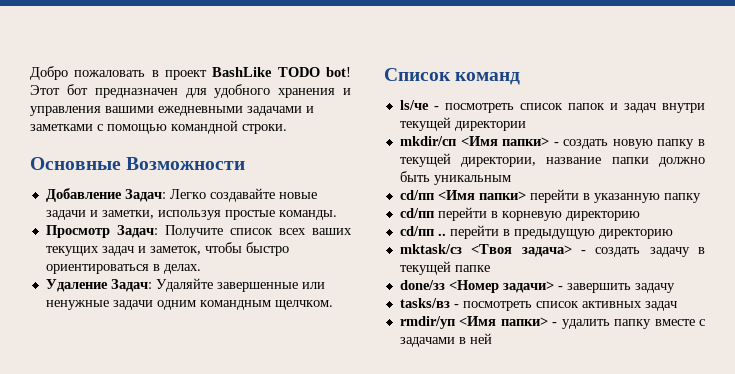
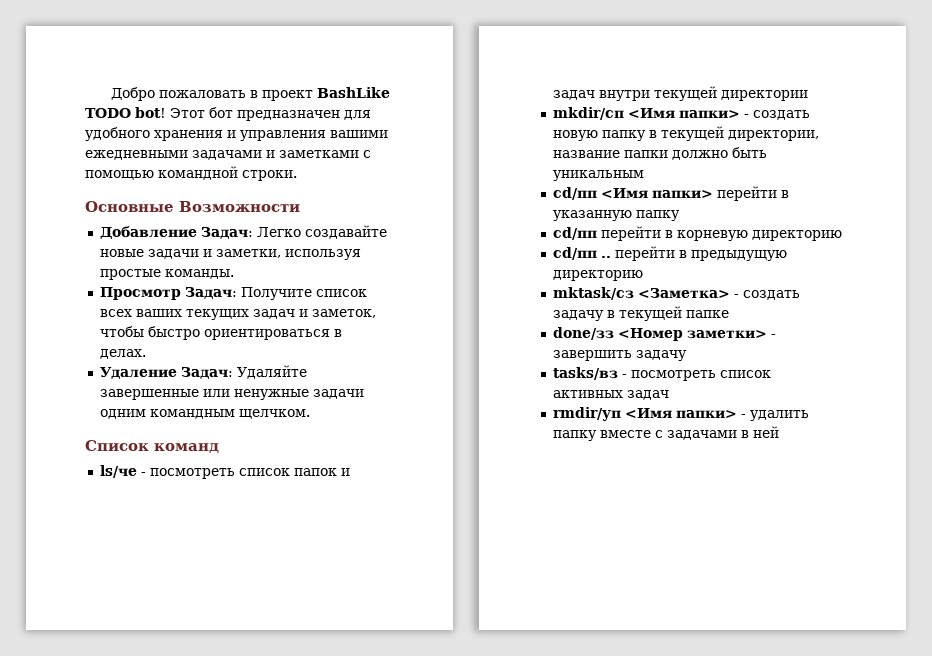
[471,244,572,257] <Твоя задача> -> [637,288,730,298] <Заметка>
[502,281,554,293] задачи> -> [686,330,767,339] заметки>

